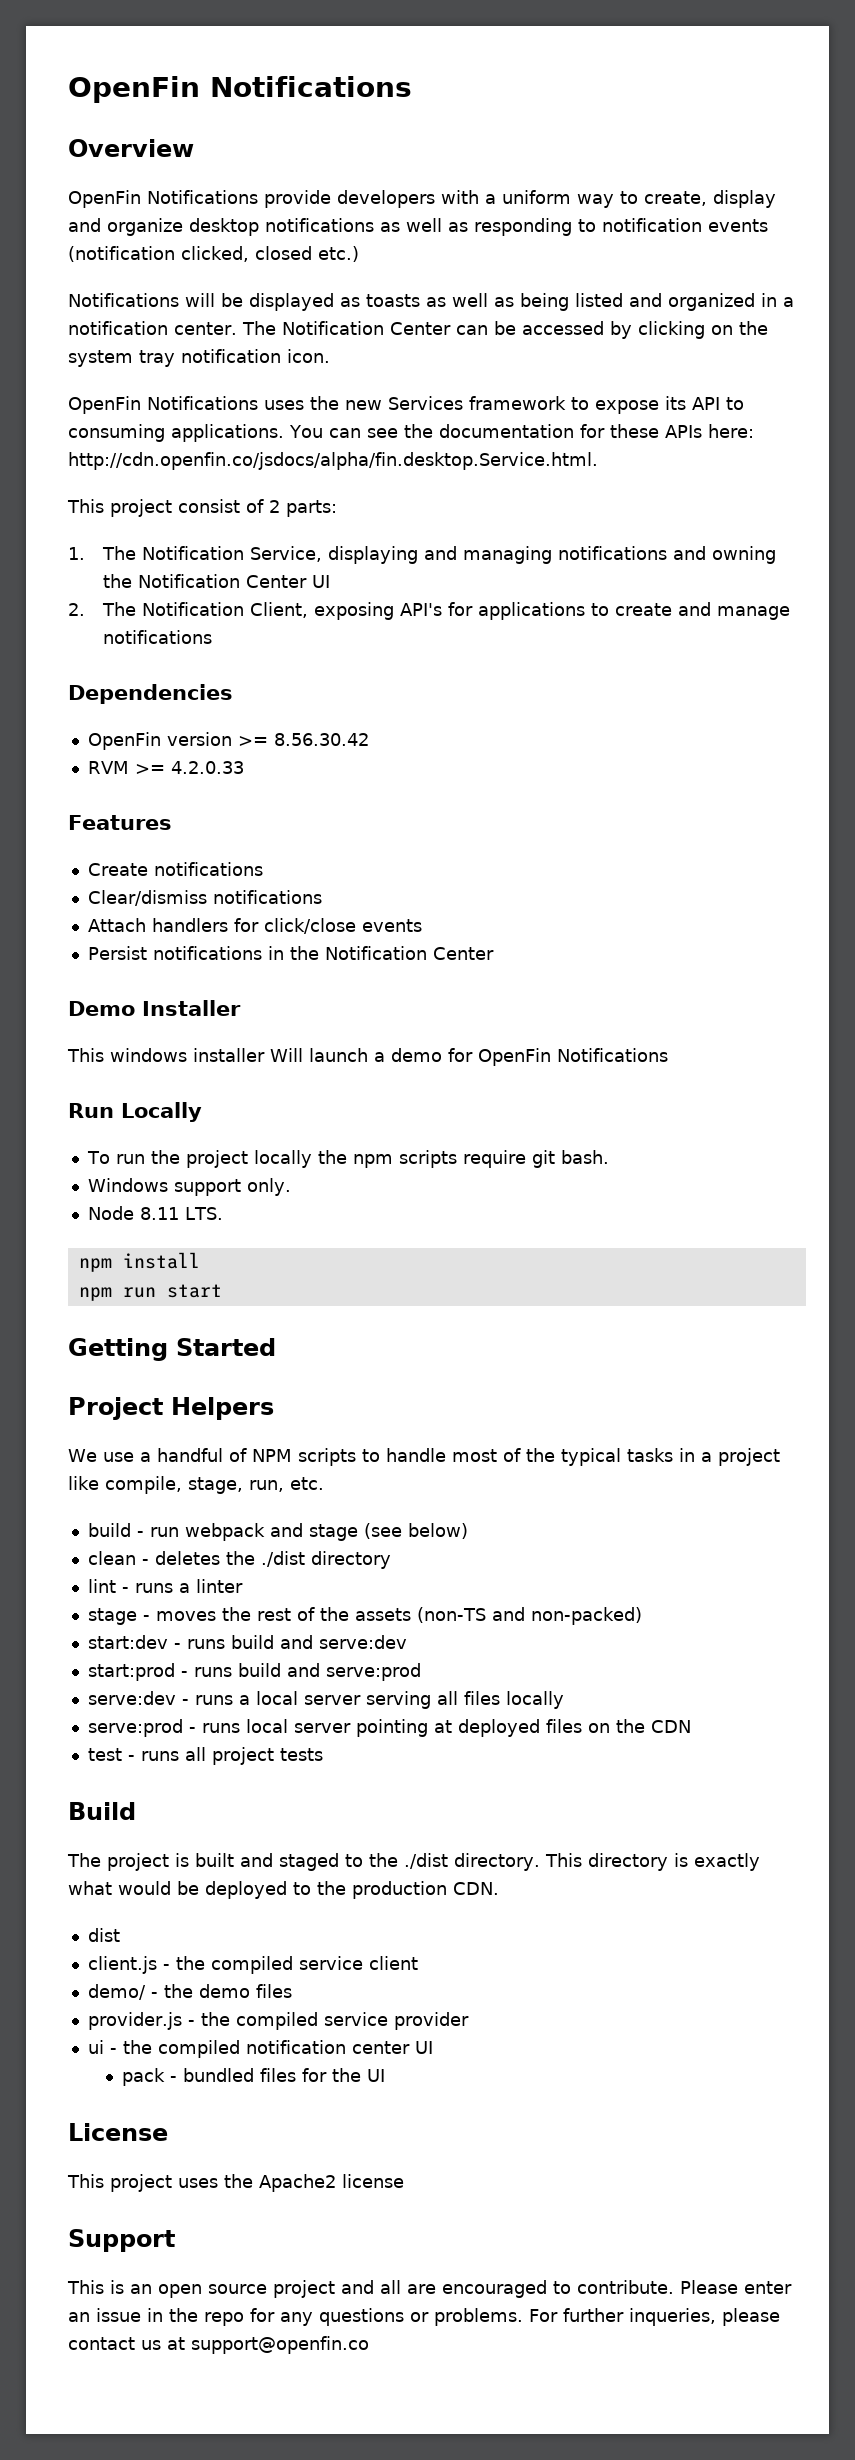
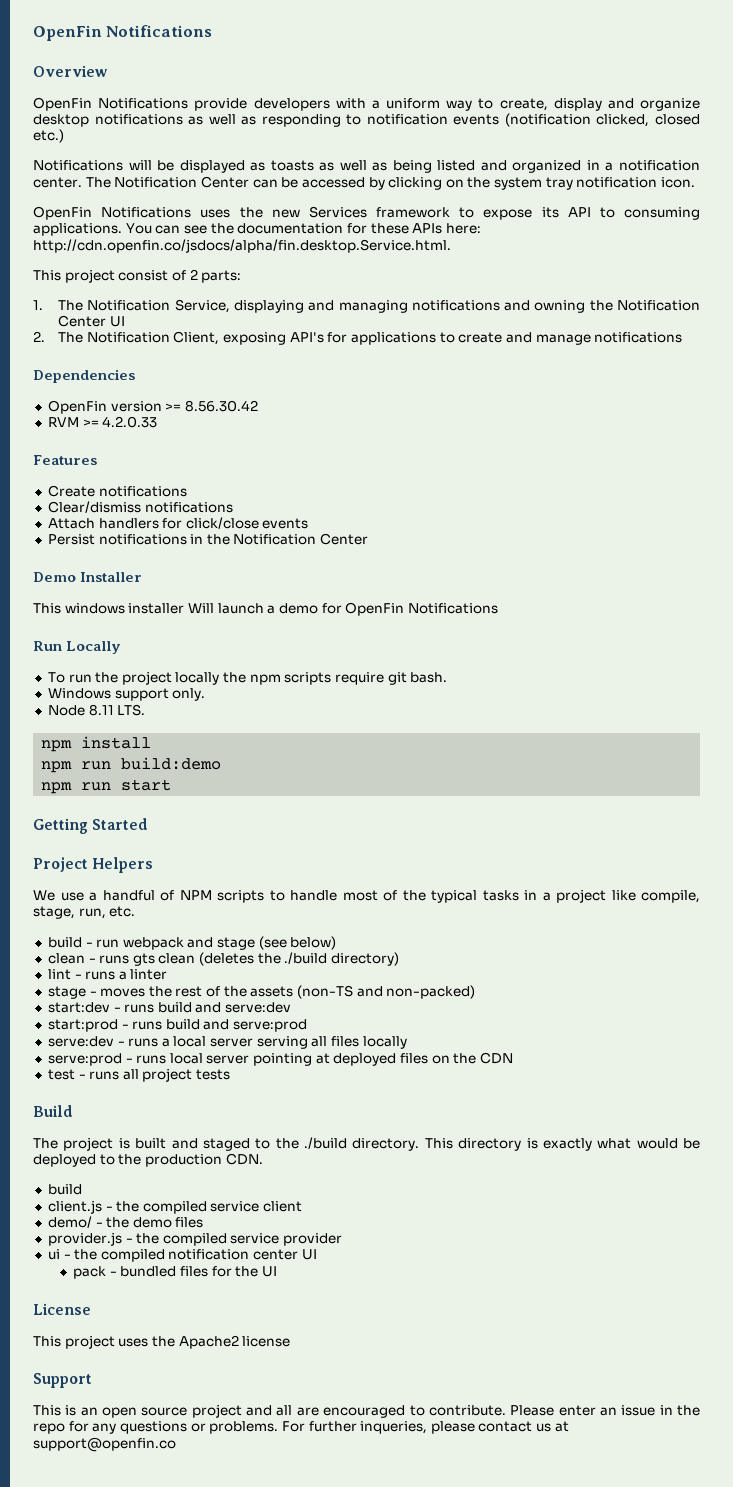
(200, 1260) none -> [41,757,222,773] // npm run build:demo
[154,1551,391,1569] deletes the ./dist directory -> [99,952,400,966] runs gts clean (deletes the ./build directory)
[404,1853,448,1869] ./dist -> [304,1137,347,1149] ./build
[87,1928,120,1942] dist -> [47,1184,82,1195] build

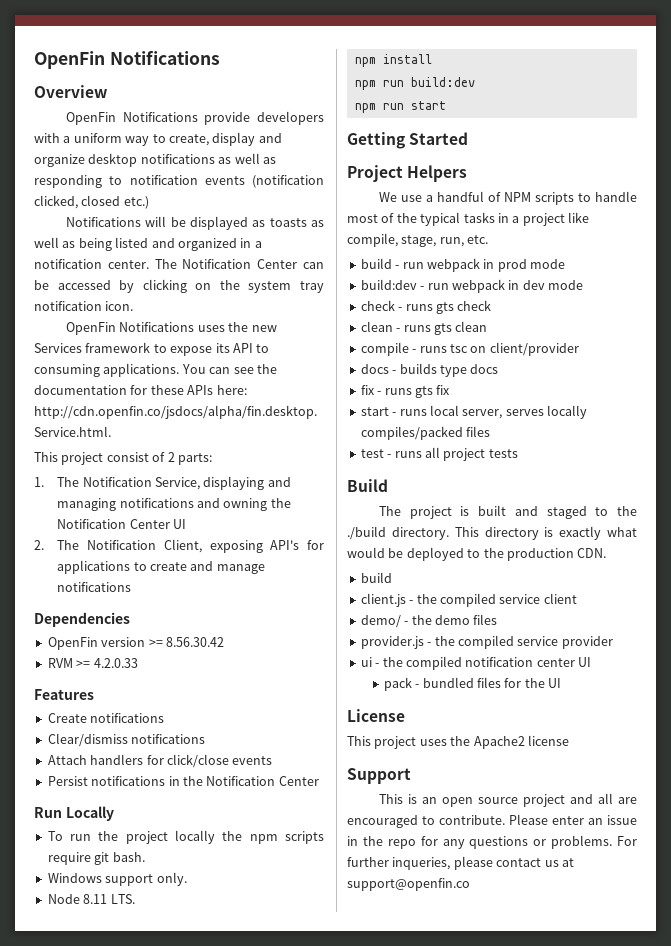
[33,572,143,582] [33,602,498,616] // Demo Installer // This windows installer Will launch a demo for OpenFin Notifications -> (319, 781) none
[121,757,222,770] build:demo -> [410,77,475,87] build:dev
[187,936,337,950] and stage (see below) -> [483,259,565,272] [360,279,583,293] [360,300,492,314] in prod mode // build:dev - run webpack in dev mode // check - runs gts check
[199,952,400,966] [47,969,168,980] [47,985,476,999] [47,1002,292,1013] [47,1019,308,1032] [47,1036,407,1049] [47,1052,513,1066] (deletes the ./build directory) // lint - runs a linter // stage - moves the rest of the assets (non-TS and non-packed) // start:dev - runs build and serve:dev // start:prod - runs build and serve:prod // serve:dev - runs a local server serving all files locally // serve:prod - runs local server pointing at deployed files on the CDN -> [360,342,579,356] [360,363,499,377] [360,385,451,398] [360,405,587,419] [360,426,491,440] // compile - runs tsc on client/provider // docs - builds type docs // fix - runs gts fix // start - runs local server, serves locally compiles/packed files

